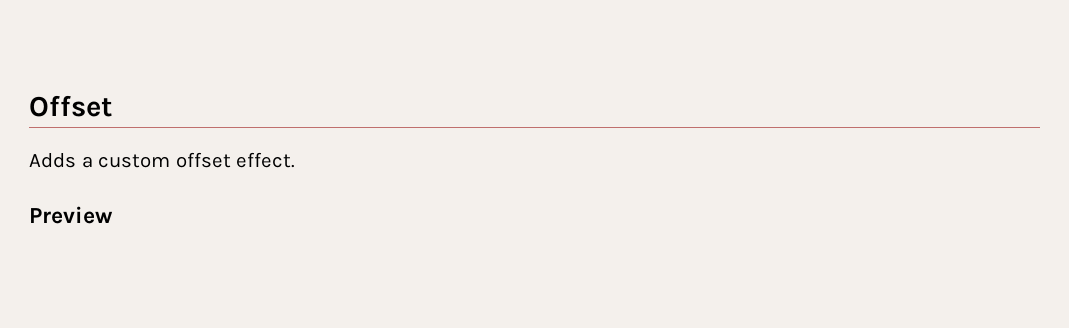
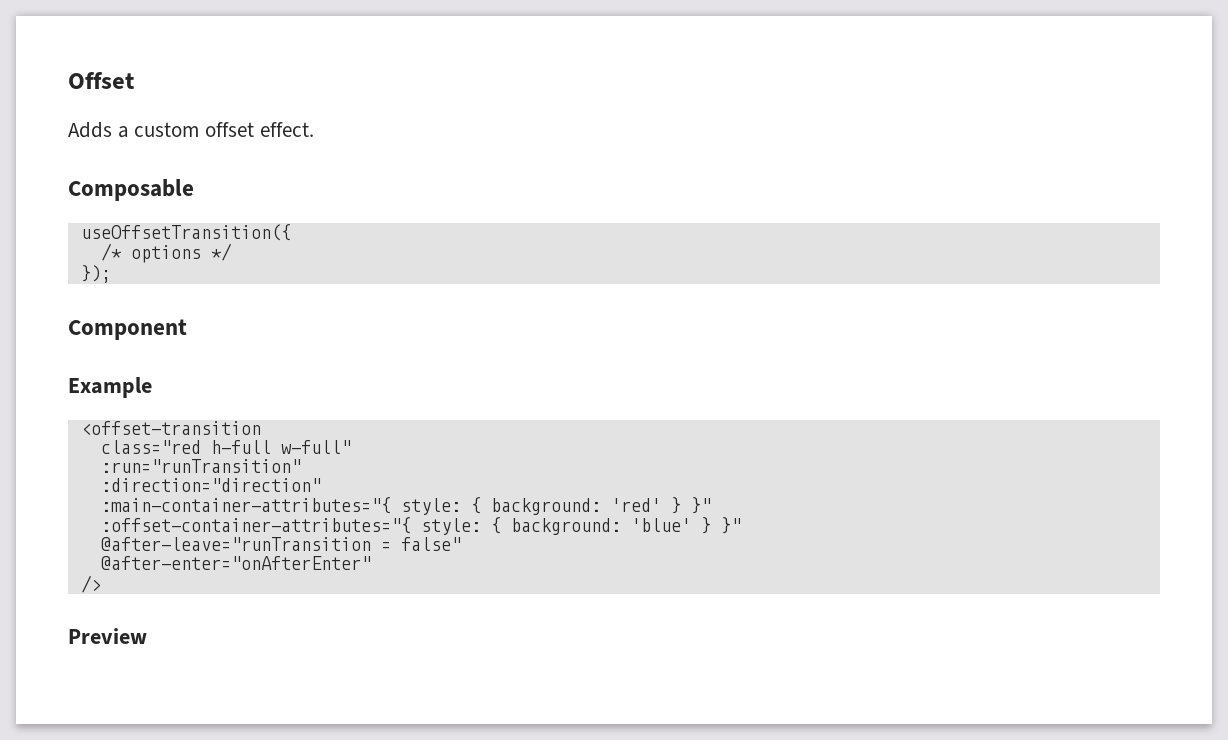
(296, 160) none -> [68,179,194,201] [80,224,291,241] [100,243,232,263] [80,265,111,283] [68,319,187,340] [68,377,152,398] [80,421,261,435] [100,440,351,454] [100,459,301,473] [100,478,321,492] [100,497,711,515] [100,517,741,535] [100,537,461,551] [100,556,371,570] [80,575,101,593] // Composable // useOffsetTransition({ // /* options */ // }); // Component // Example // <offset-transition // class="red h-full w-full" // :run="runTransition" // :direction="direction" // :main-container-attributes="{ style: { background: 'red' } }" // :offset-container-attributes="{ style: { background: 'blue' } }" // @after-leave="runTransition = false" // @after-enter="onAfterEnter" // />

